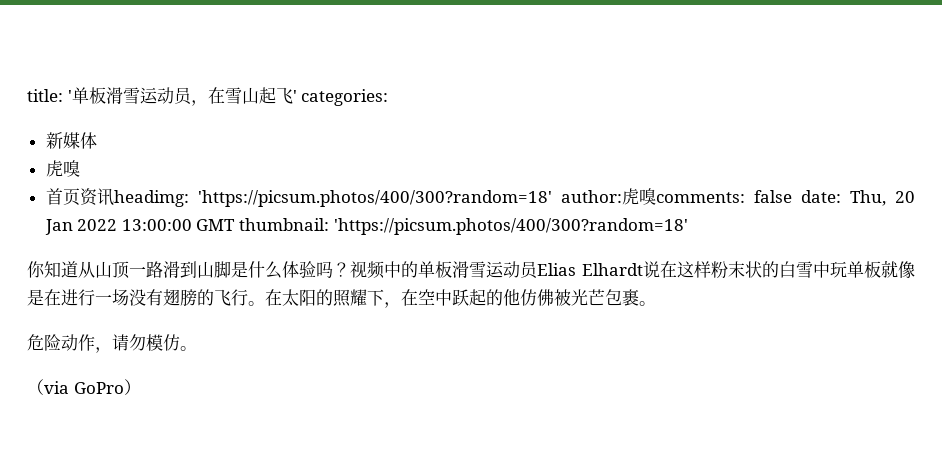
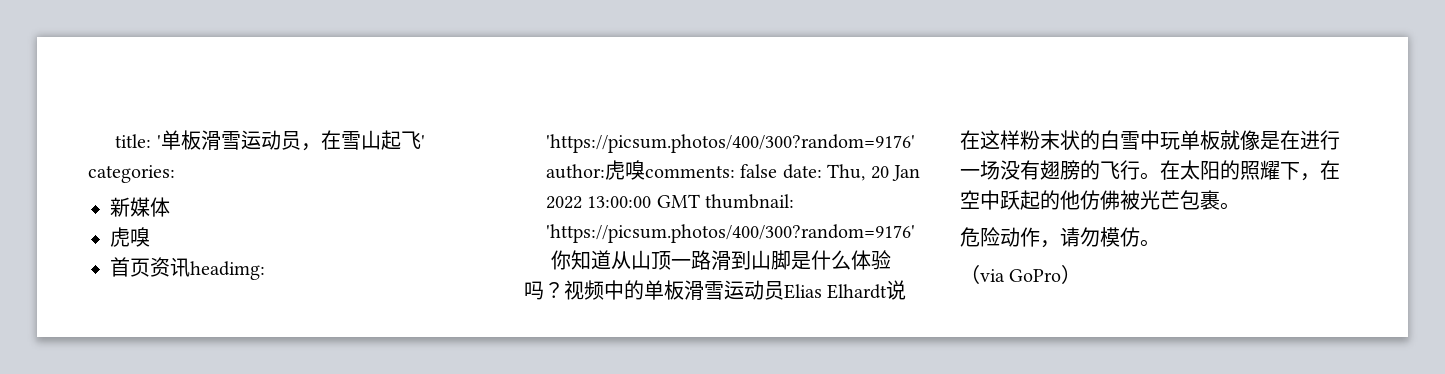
[197,190,552,207] 'https://picsum.photos/400/300?random=18' -> [546,134,915,153] 'https://picsum.photos/400/300?random=9176'
[333,218,688,235] 'https://picsum.photos/400/300?random=18' -> [546,224,915,243] 'https://picsum.photos/400/300?random=9176'

